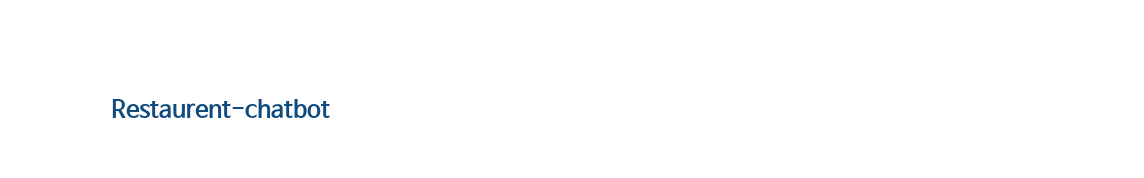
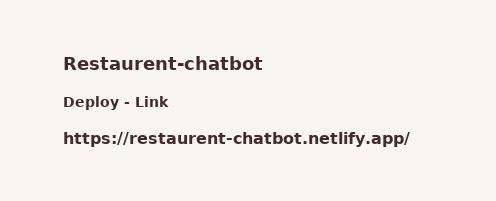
(330, 109) none -> [63,96,169,110] [63,132,410,147] // Deploy - Link // https://restaurent-chatbot.netlify.app/

